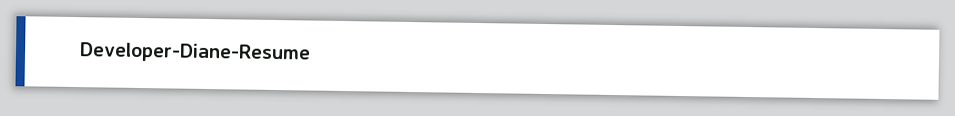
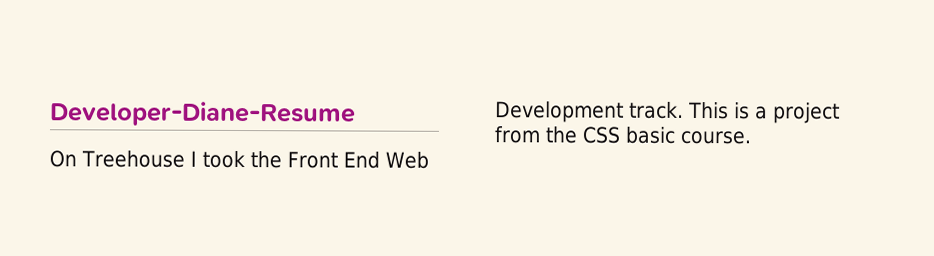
(311, 53) none -> [49,150,429,169] [495,101,840,124] [494,126,751,145] // On Treehouse I took the Front End Web Development track. This is a project from the CSS basic course.

